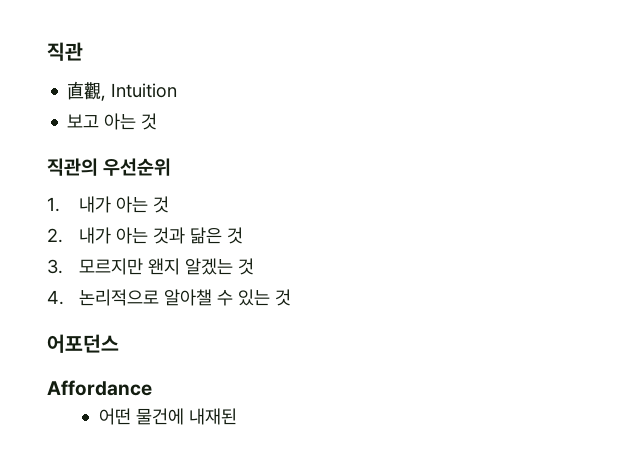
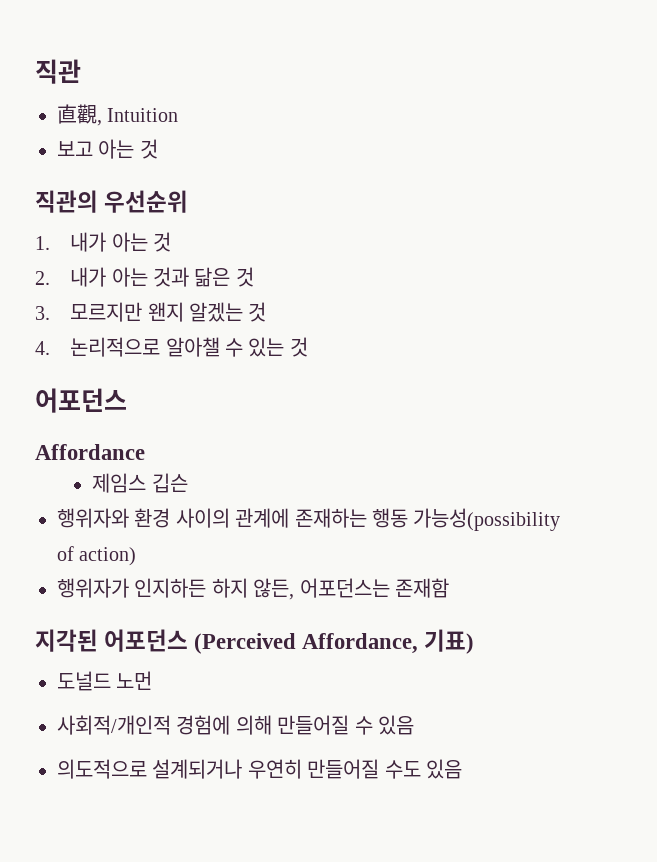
[99,408,238,425] 어떤 물건에 내재된 -> [92,473,188,493] [57,508,561,531] [57,546,137,566] [57,578,449,600] [35,629,475,654] [57,671,153,691] [57,715,414,735] [57,759,462,779] 제임스 깁슨 // 행위자와 환경 사이의 관계에 존재하는 행동 가능성(possibility of action) // 행위자가 인지하든 하지 않든, 어포던스는 존재함 // 지각된 어포던스 (Perceived Affordance, 기표) // 도널드 노먼 // 사회적/개인적 경험에 의해 만들어질 수 있음 // 의도적으로 설계되거나 우연히 만들어질 수도 있음

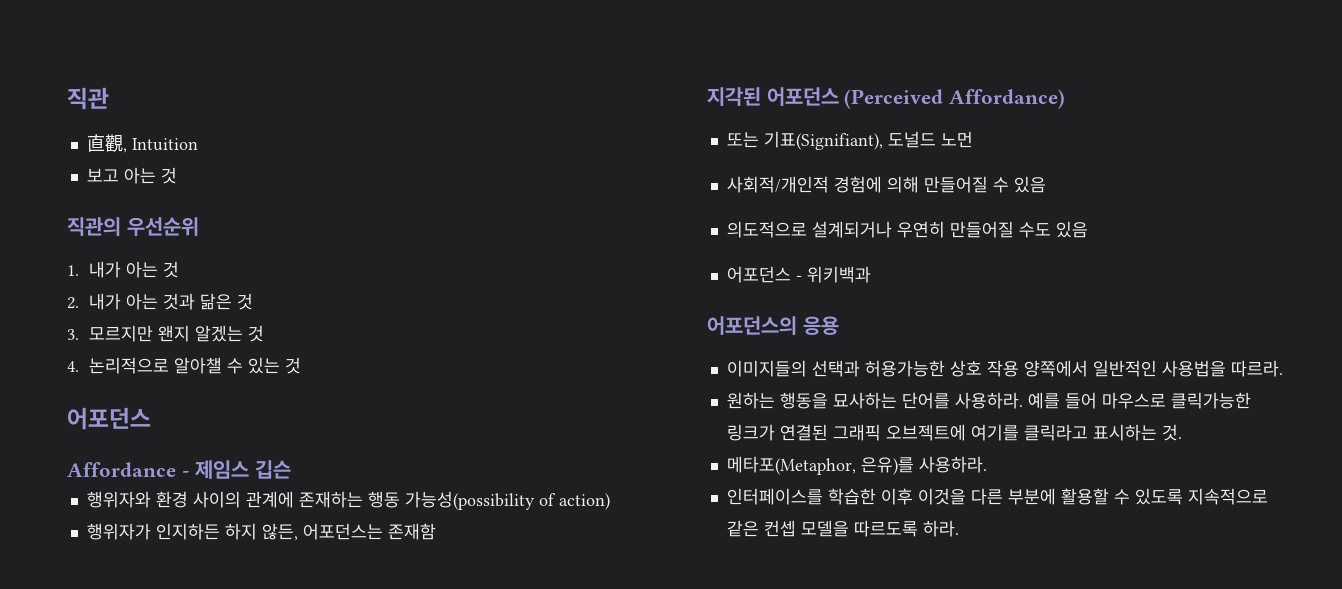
(145, 452) // -> [181,471,190,477] -
[302,629,475,654] Affordance, 기표) // -> [949,89,1066,109] [726,131,883,150] Affordance) // 또는 기표(Signifiant),
(462, 769) none -> [726,266,871,283] [707,316,839,335] [726,360,1283,377] [726,392,1251,409] [726,424,1182,441] [726,456,987,475] [726,488,1268,505] [726,520,959,537] // 어포던스 - 위키백과 // 어포던스의 응용 // 이미지들의 선택과 허용가능한 상호 작용 양쪽에서 일반적인 사용법을 따르라. // 원하는 행동을 묘사하는 단어를 사용하라. 예를 들어 마우스로 클릭가능한 링크가 연결된 그래픽 오브젝트에 여기를 클릭라고 표시하는 것. // 메타포(Metaphor, 은유)를 사용하라. // 인터페이스를 학습한 이후 이것을 다른 부분에 활용할 수 있도록 지속적으로 같은 컨셉 모델을 따르도록 하라.

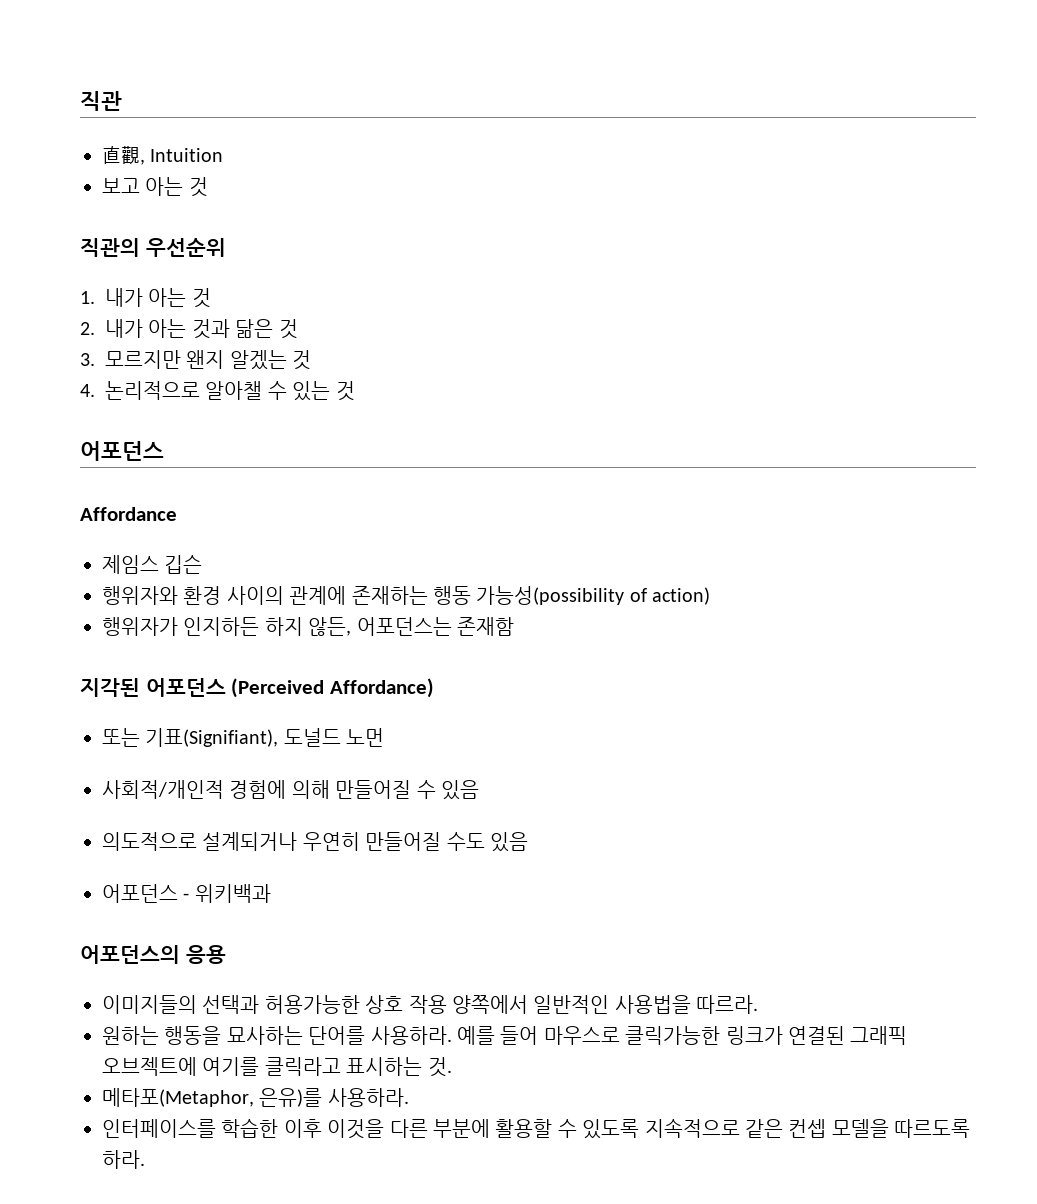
[181,471,190,477] - -> (177, 514) //

